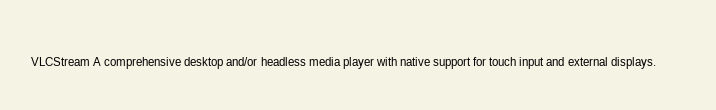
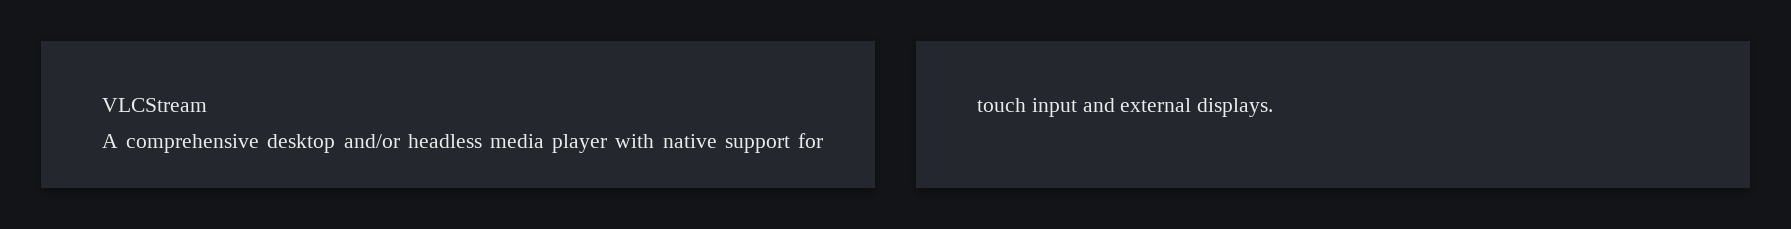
(90, 61) none -> (207, 105) //

